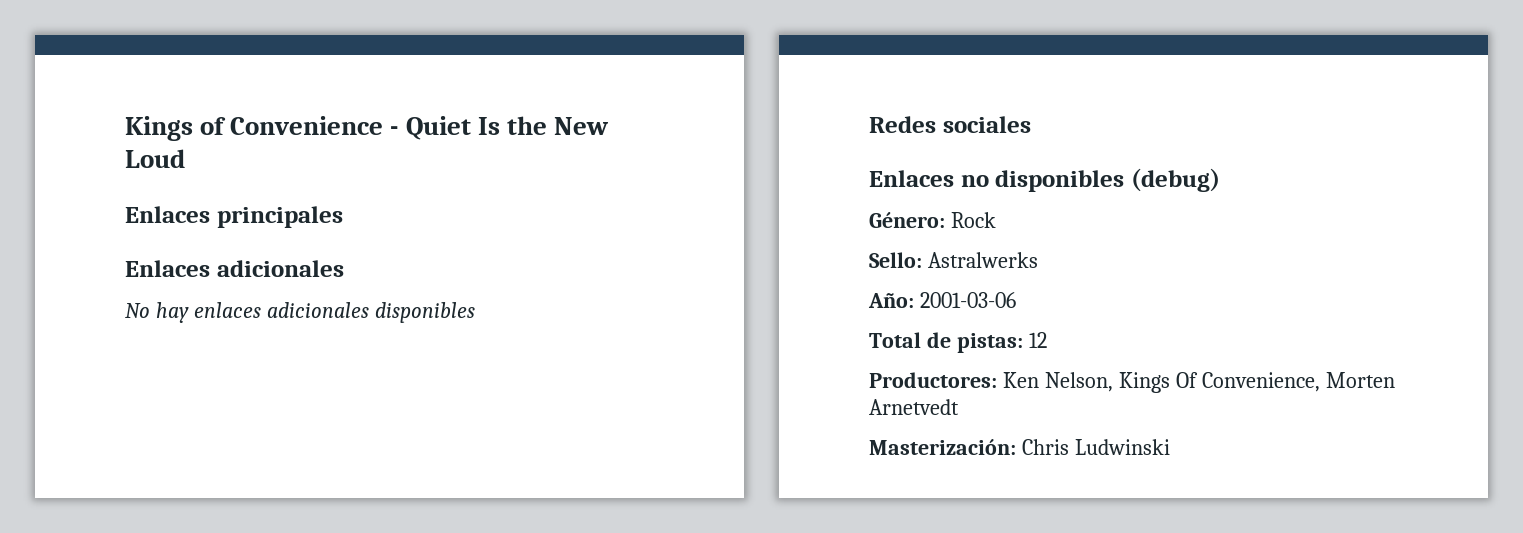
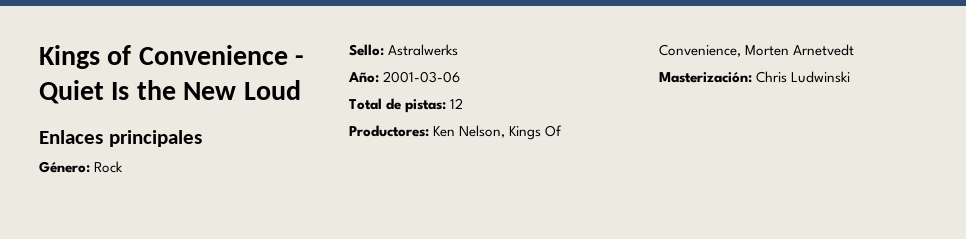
[125,260,344,277] [125,302,475,323] [869,116,1031,133] [869,168,1220,192] // Enlaces adicionales // No hay enlaces adicionales disponibles // Redes sociales // Enlaces no disponibles (debug) -> (202, 138) none

